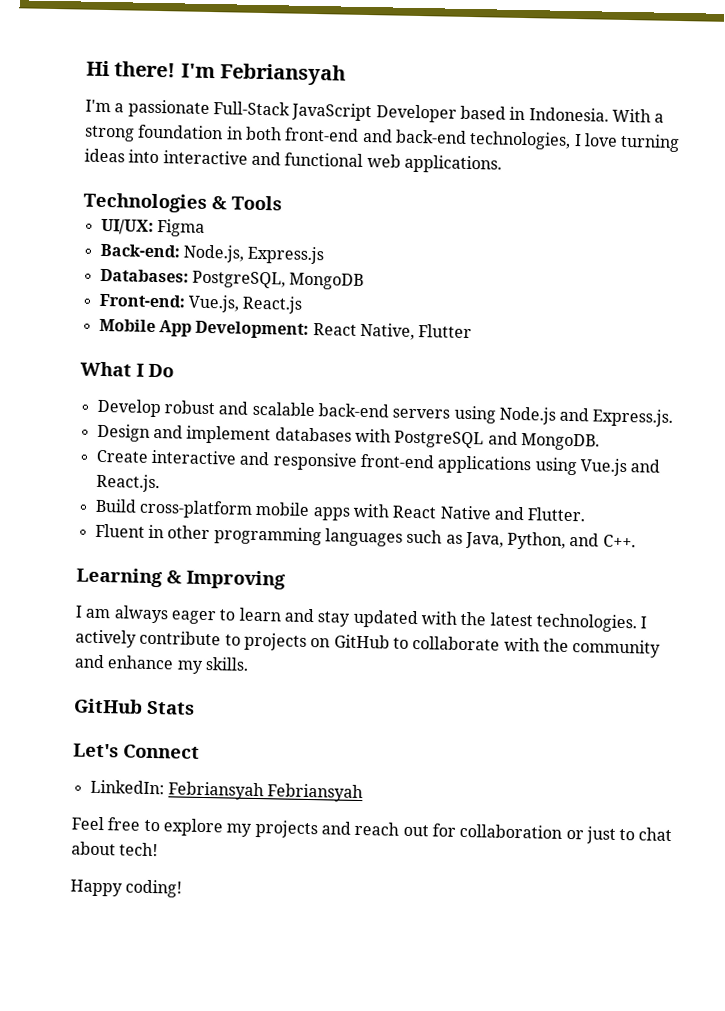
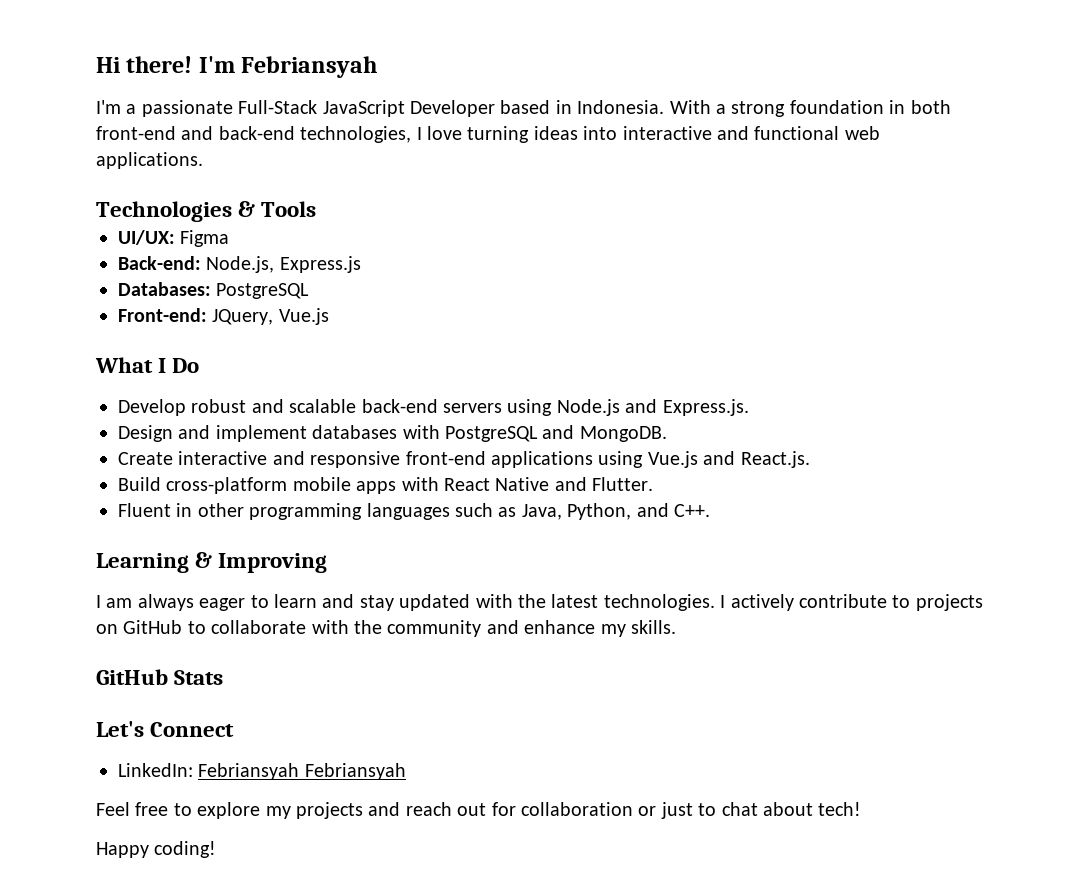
[191,270,365,290] PostgreSQL, MongoDB -> [216,283,310,299] PostgreSQL
[187,294,303,314] [98,318,473,340] Vue.js, React.js // Mobile App Development: React Native, Flutter -> [212,308,329,325] JQuery, Vue.js

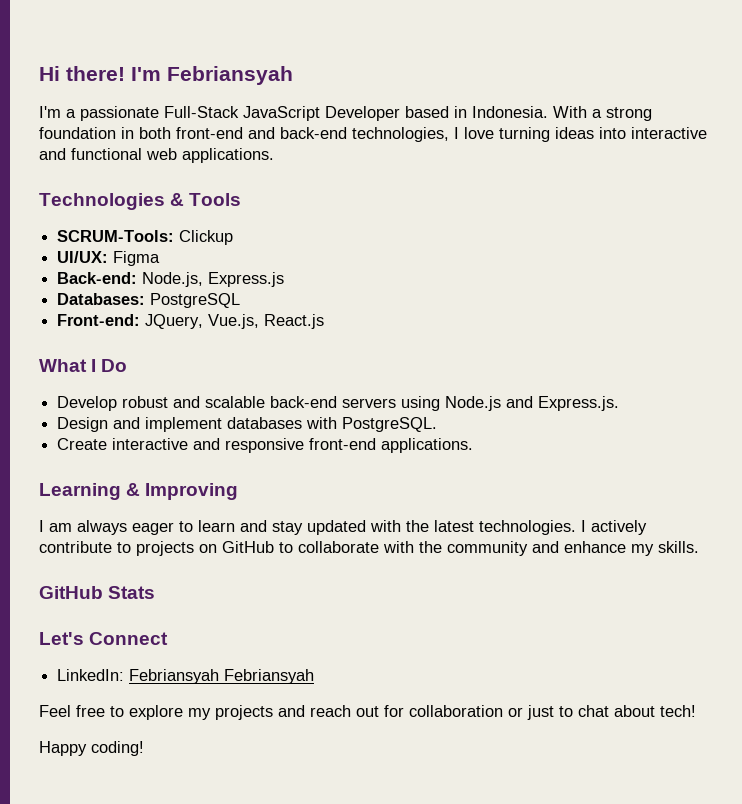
(317, 209) none -> [57,230,234,245] // SCRUM-Tools: Clickup
[278,308,329,325] Vue.js -> [208,314,325,329] Vue.js, React.js
[445,425,667,442] PostgreSQL and MongoDB. -> [342,417,438,432] PostgreSQL.
[491,451,810,468] [118,477,654,494] [118,503,710,520] applications using Vue.js and React.js. // Build cross-platform mobile apps with React Native and Flutter. // Fluent in other programming languages such as Java, Python, and C++. -> [381,438,474,453] applications.

